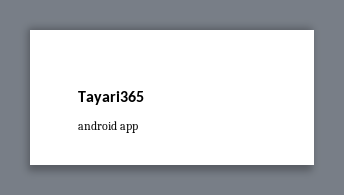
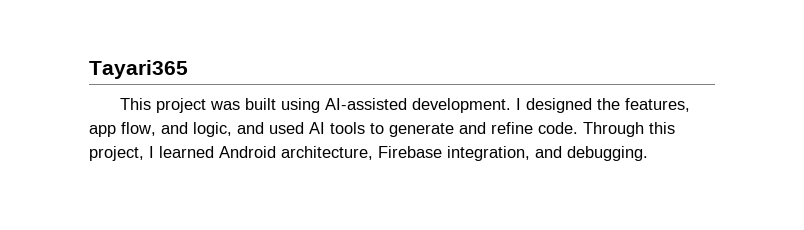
[78,121,139,133] android app -> [119,98,690,113] [89,122,675,137] [89,146,648,161] This project was built using AI-assisted development. I designed the features, app flow, and logic, and used AI tools to generate and refine code. Through this project, I learned Android architecture, Firebase integration, and debugging.

